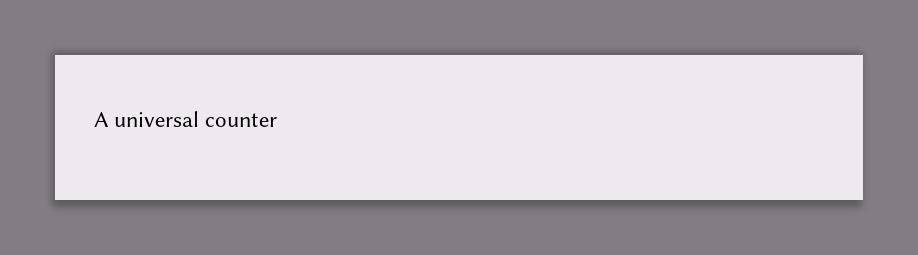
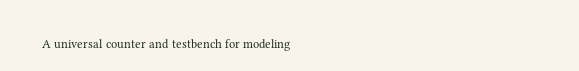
(278, 120) none -> [149,39,291,51] and testbench for modeling

